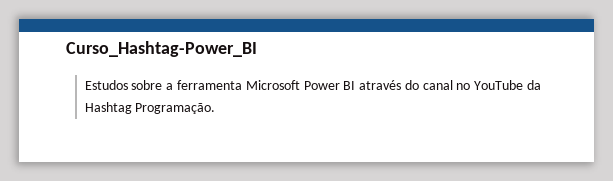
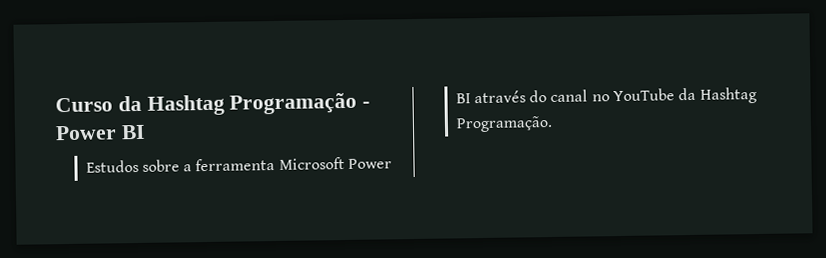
[66,41,257,57] Curso_Hashtag-Power_BI -> [55,92,371,116] [55,124,145,141] Curso da Hashtag Programação - Power BI

